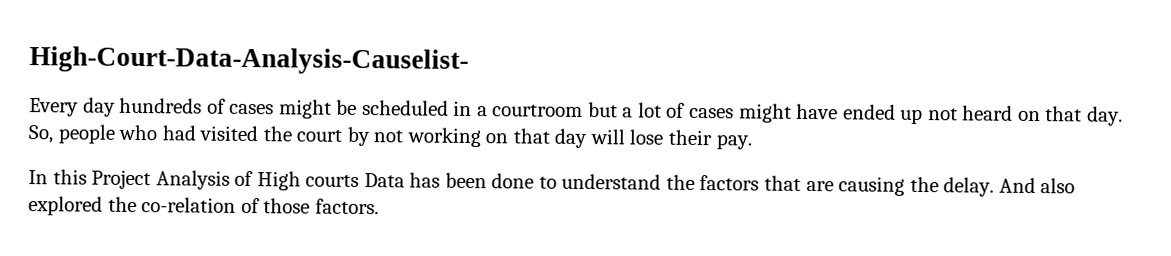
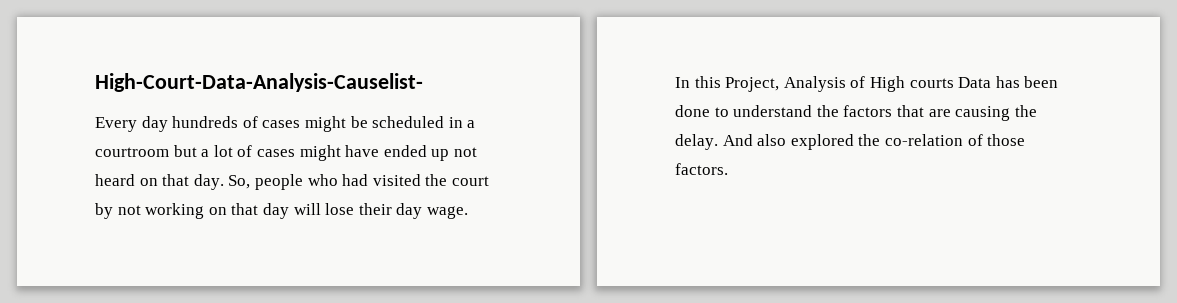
[715,134,752,150] pay. -> [396,203,468,219] day wage.
[91,169,152,190] Project -> [725,77,780,92] Project,

